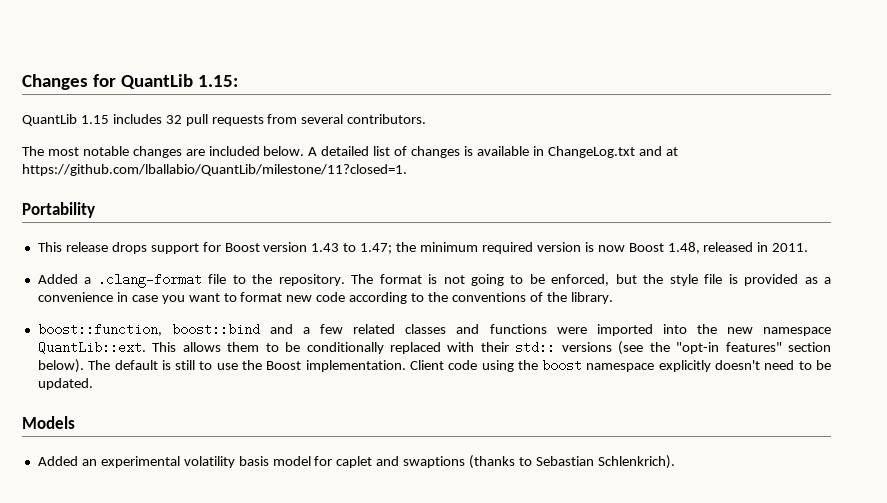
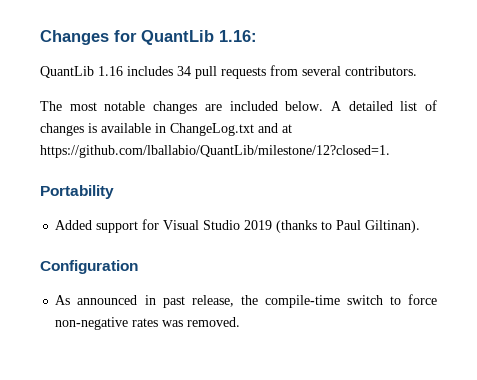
[197,75,238,87] [22,114,182,126] 1.15: // QuantLib 1.15 includes 32 -> [219,30,257,42] [40,66,191,78] 1.16: // QuantLib 1.16 includes 34
[22,164,407,176] https://github.com/lballabio/QuantLib/milestone/11?closed=1. -> [40,145,390,158] https://github.com/lballabio/QuantLib/milestone/12?closed=1.
[37,242,809,254] [37,273,832,288] [37,292,613,304] [37,323,832,336] [37,341,831,355] [37,359,832,373] [37,378,93,390] [22,416,75,429] [37,455,675,469] This release drops support for Boost version 1.43 to 1.47; the minimum required version is now Boost 1.48, released in 2011. // Added a .clang-format file to the repository. The format is not going to be enforced, but the style file is provided as a convenience in case you want to format new code according to the conventions of the library. // boost::function, boost::bind and a few related classes and functions were imported into the new namespace QuantLib::ext. This allows them to be conditionally replaced with their std:: versions (see the "opt-in features" section below). The default is still to use the Boost implementation. Client code using the boost namespace explicitly doesn't need to be updated. // Models // Added an experimental volatility basis model for caplet and swaptions (thanks to Sebastian Schlenkrich). -> [55,219,421,233] [40,260,138,274] [55,294,437,308] [55,317,241,330] Added support for Visual Studio 2019 (thanks to Paul Giltinan). // Configuration // As announced in past release, the compile-time switch to force non-negative rates was removed.

